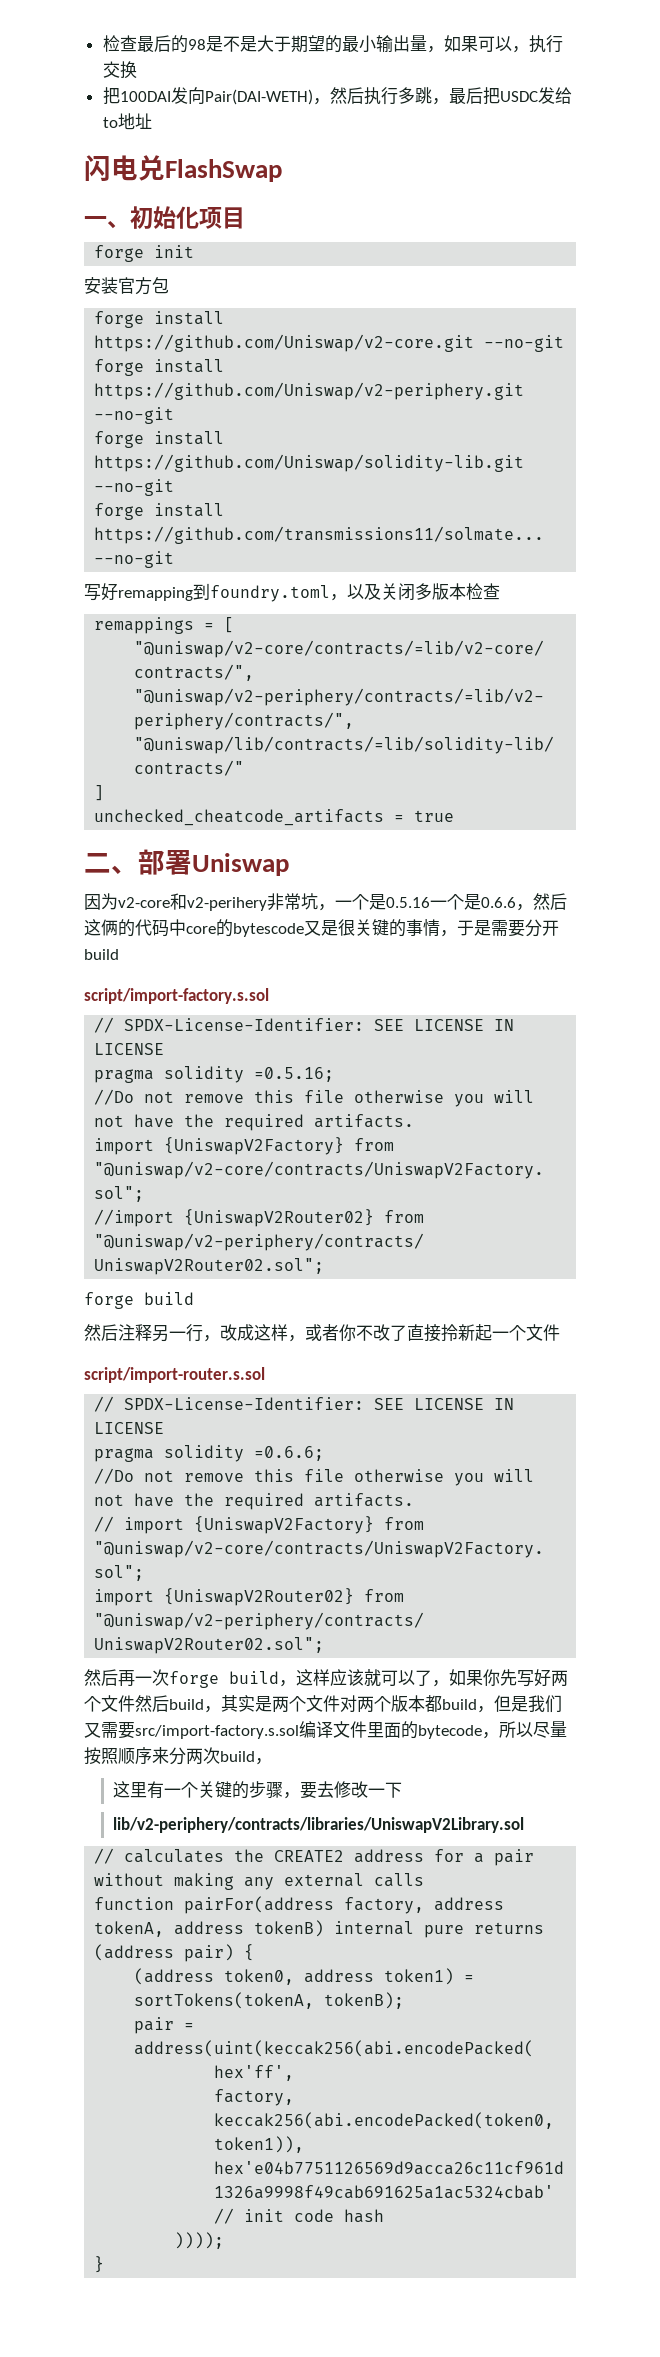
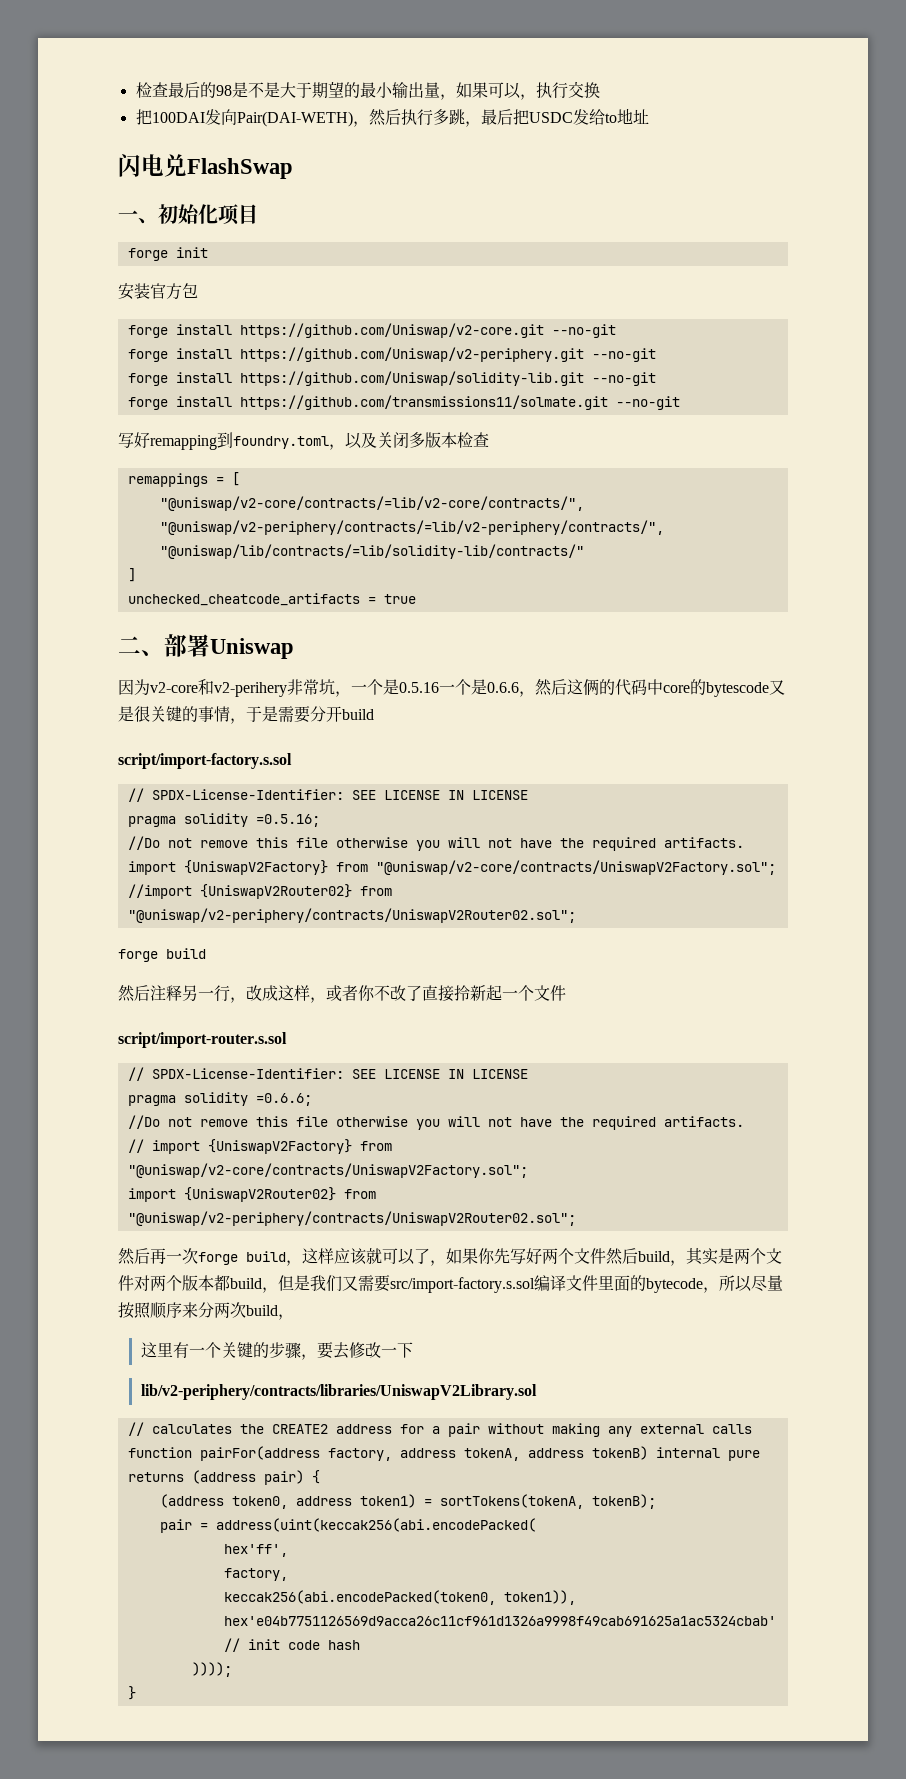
[94,526,545,544] https://github.com/transmissions11/solmate... -> [239,395,608,410] https://github.com/transmissions11/solmate.git

